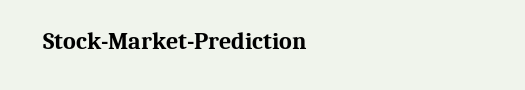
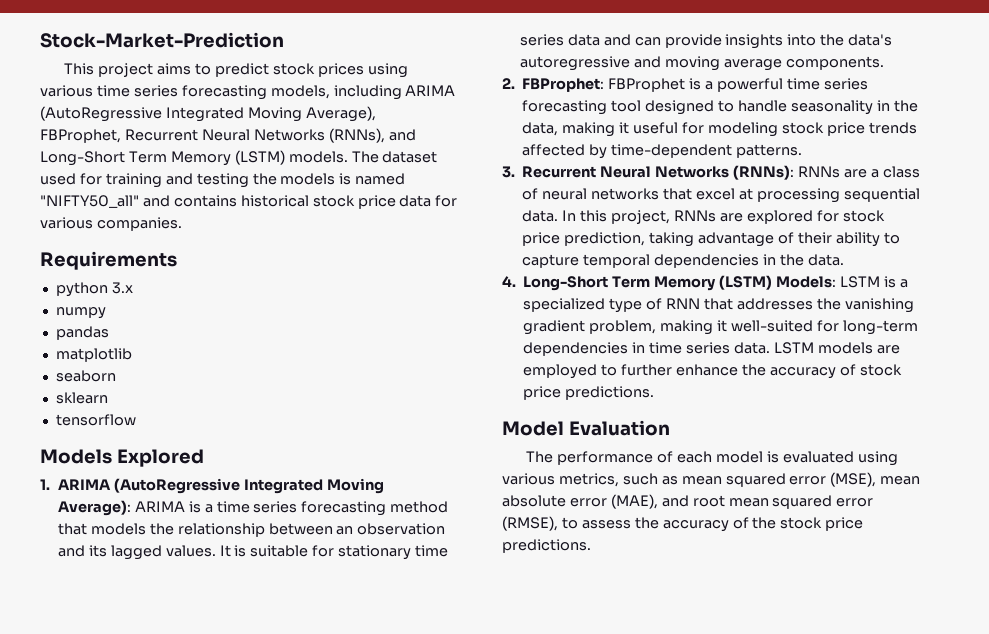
(307, 40) none -> [64,63,408,78] [40,85,456,100] [40,106,376,122] [40,128,416,143] [40,150,438,166] [40,173,406,188] [40,195,458,209] [40,217,182,231] [40,251,177,270] [55,282,133,297] [55,307,106,319] [55,326,109,340] [55,348,132,362] [55,370,116,382] [55,392,108,404] [55,414,136,426] [40,449,204,467] [40,478,384,494] [57,500,449,516] [57,523,446,537] [57,545,449,560] [519,34,893,49] [519,56,884,71] [502,78,868,92] [522,100,918,115] [522,122,917,137] [522,144,802,159] [502,165,920,180] [522,188,920,203] [522,210,885,224] [522,232,900,247] [522,254,844,268] [502,275,908,291] [523,298,914,313] [523,320,918,335] [523,342,900,356] [523,364,902,379] [523,386,655,400] [502,420,670,436] [526,451,898,466] [502,472,921,487] [502,494,874,509] [502,516,864,532] [502,539,591,553] // This project aims to predict stock prices using various time series forecasting models, including ARIMA (AutoRegressive Integrated Moving Average), FBProphet, Recurrent Neural Networks (RNNs), and Long-Short Term Memory (LSTM) models. The dataset used for training and testing the models is named "NIFTY50_all" and contains historical stock price data for various companies. // Requirements // python 3.x // numpy // pandas // matplotlib // seaborn // sklearn // tensorflow // Models Explored // 1. ARIMA (AutoRegressive Integrated Moving Average): ARIMA is a time series forecasting method that models the relationship between an observation and its lagged values. It is suitable for stationary time series data and can provide insights into the data's autoregressive and moving average components. // 2. FBProphet: FBProphet is a powerful time series forecasting tool designed to handle seasonality in the data, making it useful for modeling stock price trends affected by time-dependent patterns. // 3. Recurrent Neural Networks (RNNs): RNNs are a class of neural networks that excel at processing sequential data. In this project, RNNs are explored for stock price prediction, taking advantage of their ability to capture temporal dependencies in the data. // 4. Long-Short Term Memory (LSTM) Models: LSTM is a specialized type of RNN that addresses the vanishing gradient problem, making it well-suited for long-term dependencies in time series data. LSTM models are employed to further enhance the accuracy of stock price predictions. // Model Evaluation // The performance of each model is evaluated using various metrics, such as mean squared error (MSE), mean absolute error (MAE), and root mean squared error (RMSE), to assess the accuracy of the stock price predictions.

